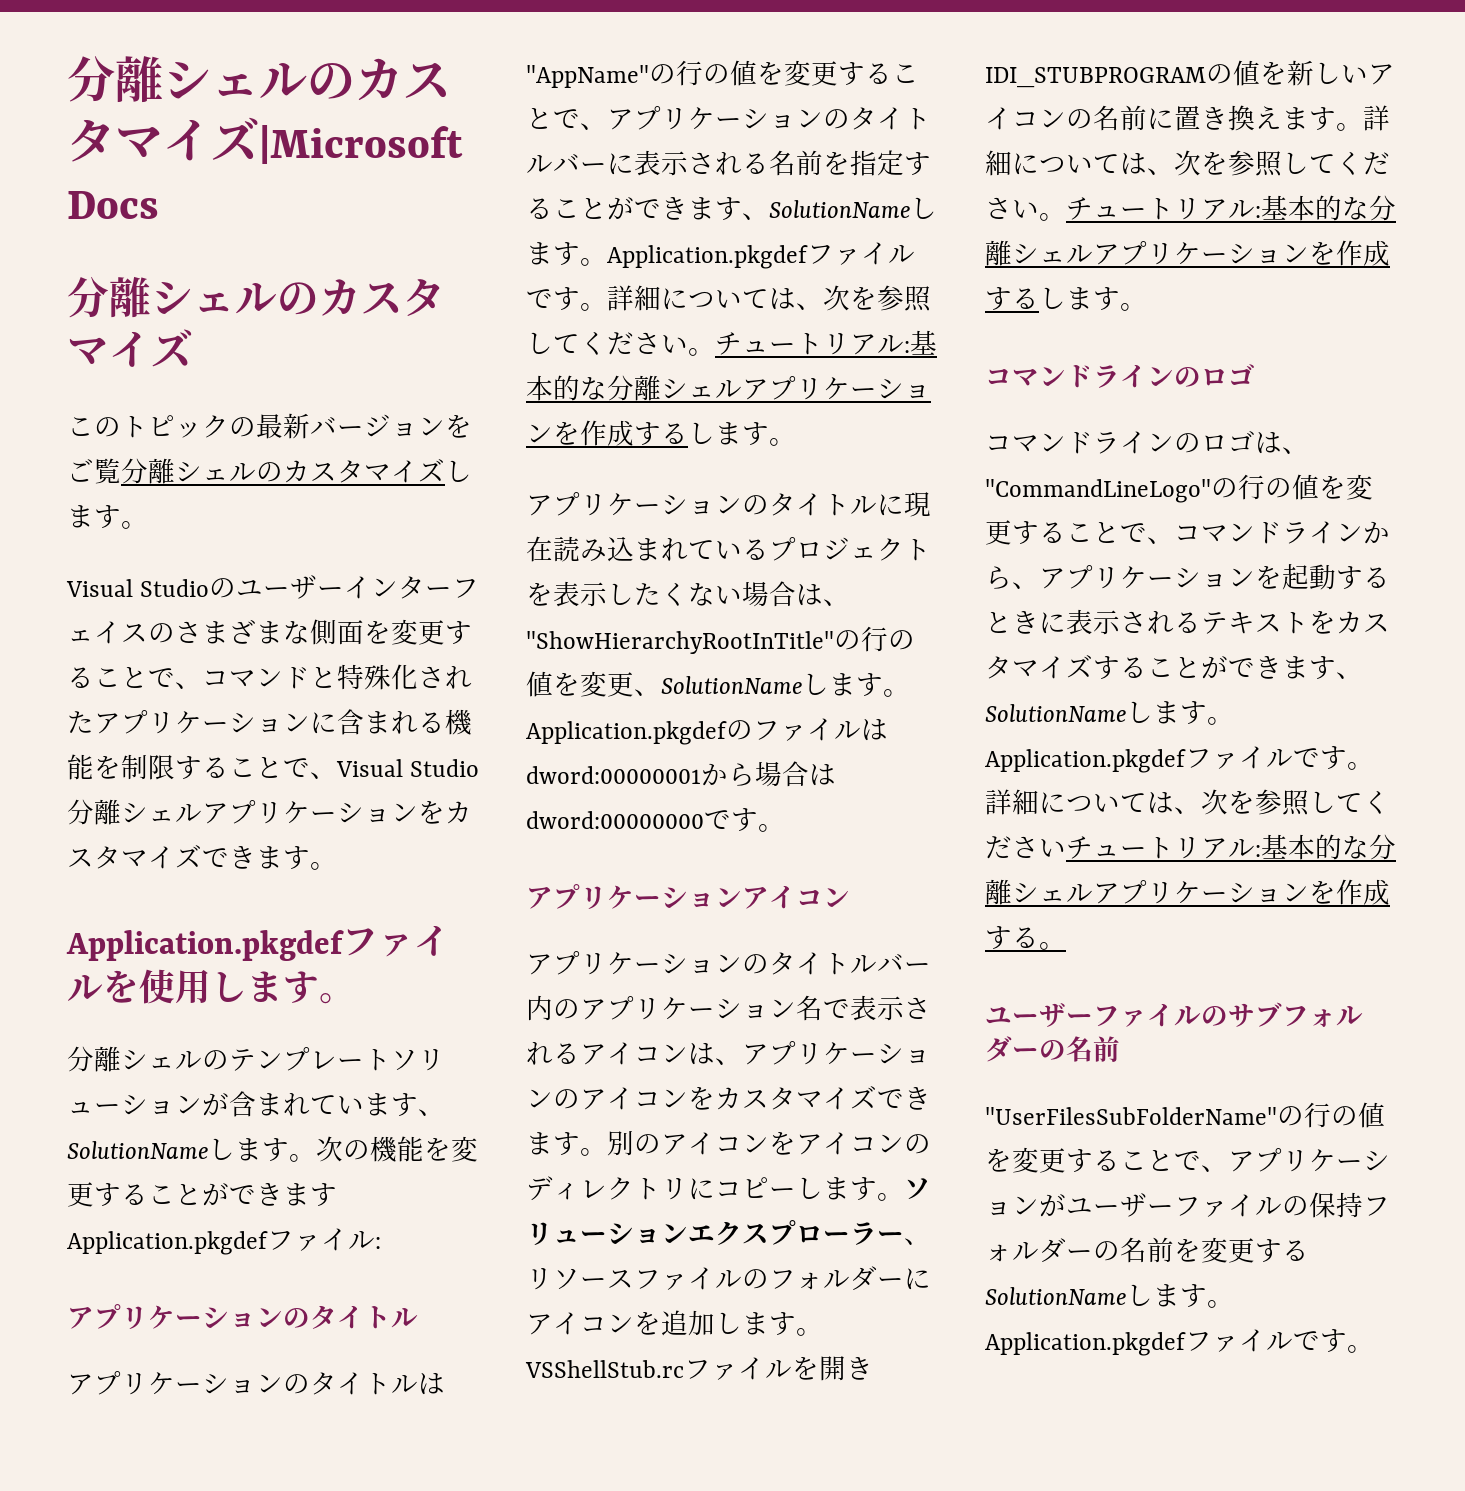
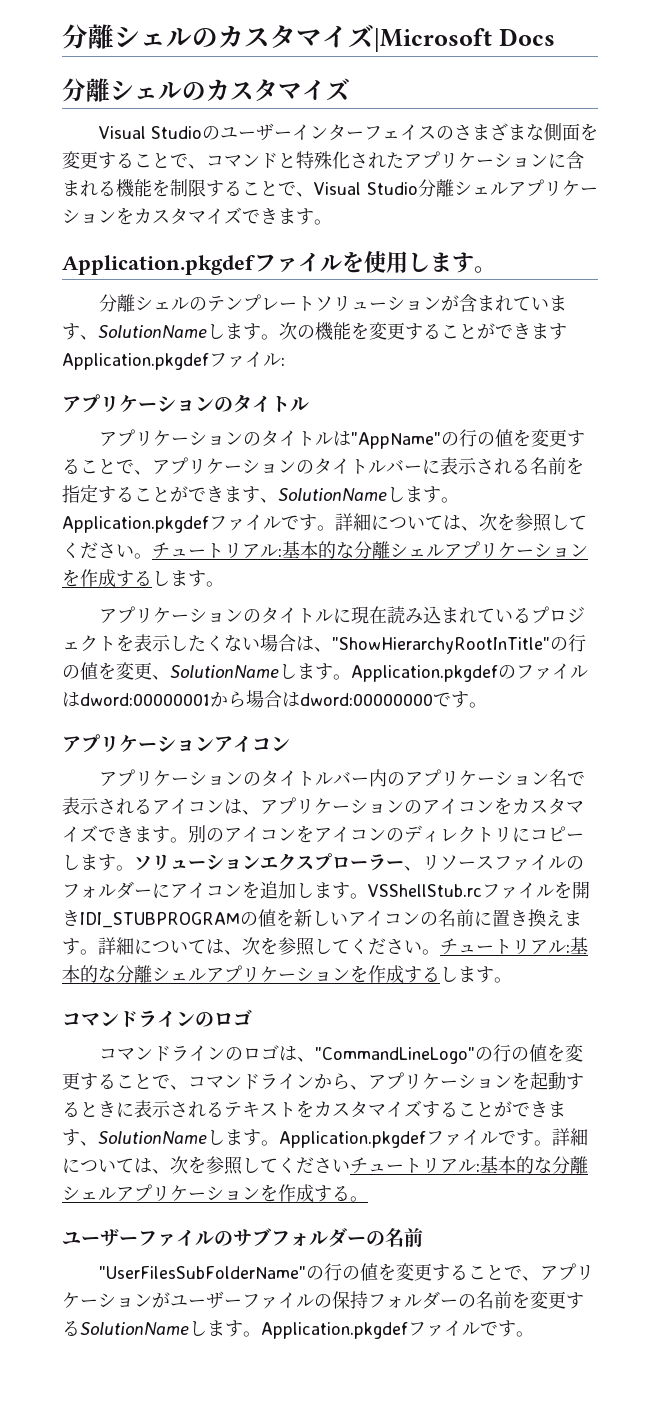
[67,413,472,439] [67,458,472,484] [67,505,148,529] // このトピックの最新バージョンをご覧分離シェルのカスタマイズします。 -> (350, 89) none

